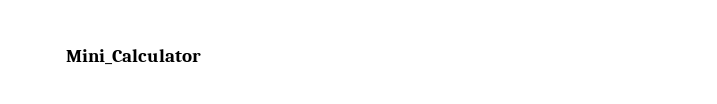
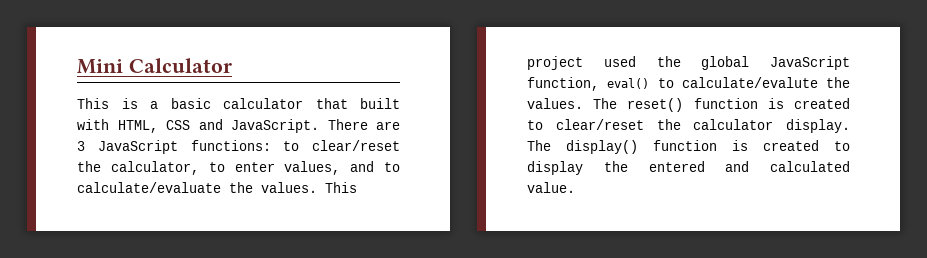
[66,49,201,65] Mini_Calculator -> [77,58,232,74] [77,98,400,109] [77,119,400,133] [77,140,400,154] [77,161,400,175] [77,182,357,193] [527,56,850,70] [527,77,850,91] [527,98,850,112] [527,119,850,133] [527,140,850,154] [527,161,850,175] [527,182,575,193] Mini Calculator // This is a basic calculator that built with HTML, CSS and JavaScript. There are 3 JavaScript functions: to clear/reset the calculator, to enter values, and to calculate/evaluate the values. This project used the global JavaScript function, eval() to calculate/evalute the values. The reset() function is created to clear/reset the calculator display. The display() function is created to display the entered and calculated value.

